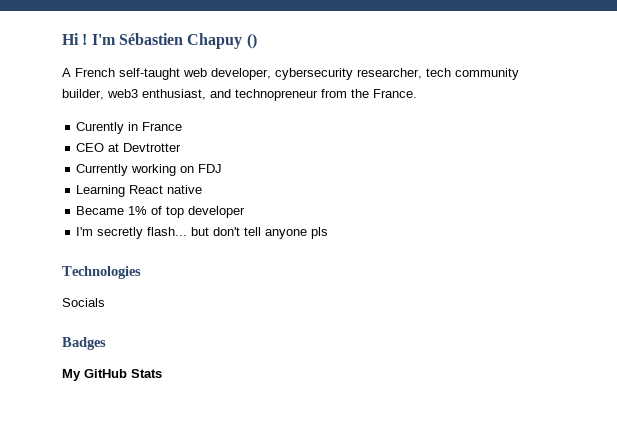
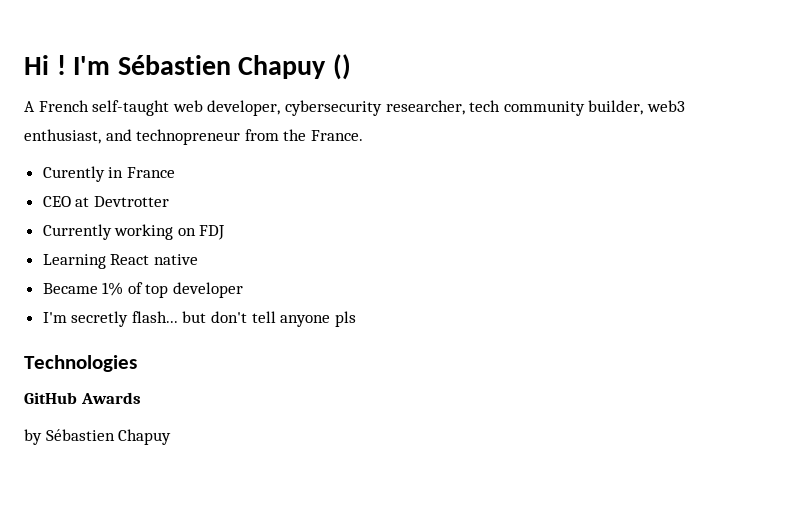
[62,298,105,307] [62,337,106,350] [62,369,162,381] Socials // Badges // My GitHub Stats -> [24,392,141,404] [24,429,172,445] GitHub Awards // by Sébastien Chapuy

